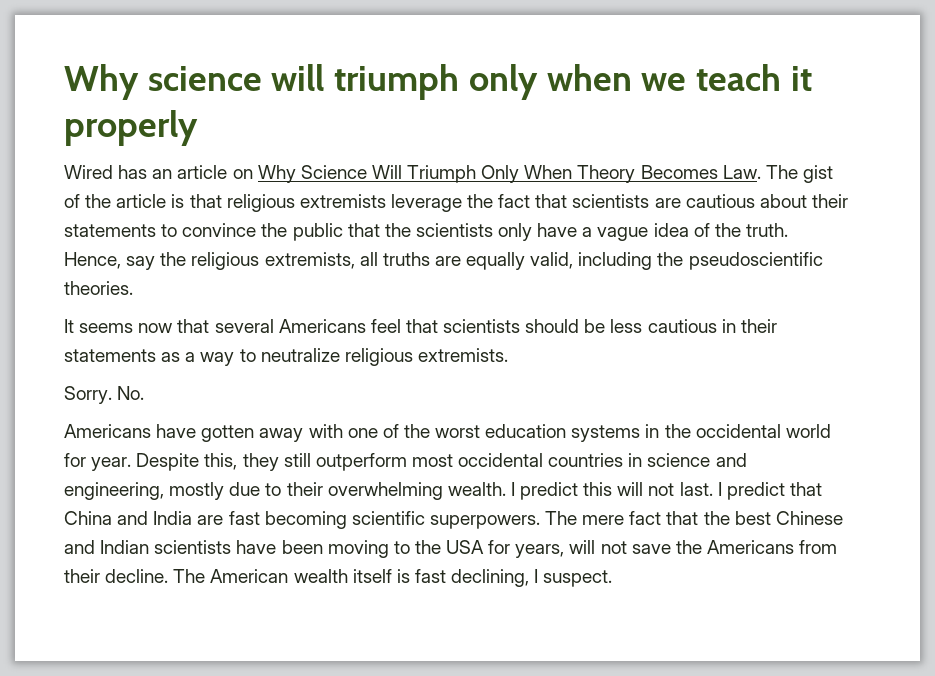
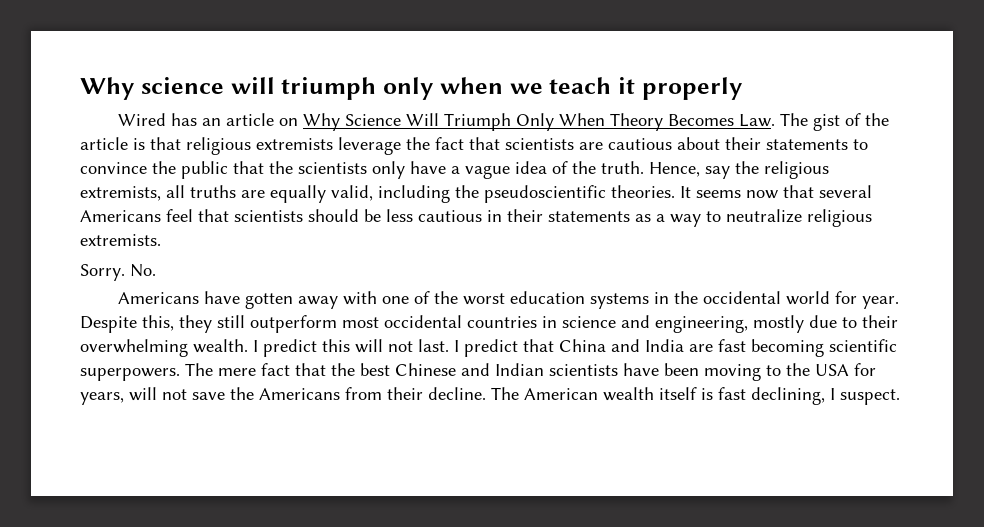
(133, 288) // -> (675, 191) none

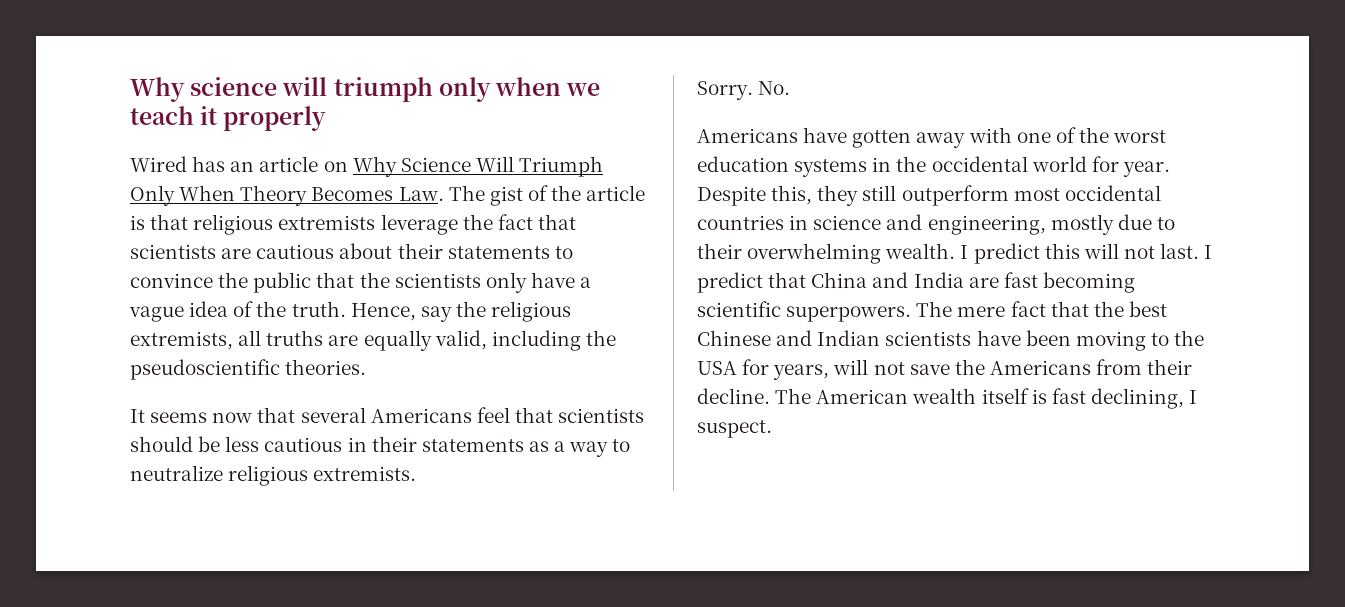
(675, 191) none -> (367, 367) //

